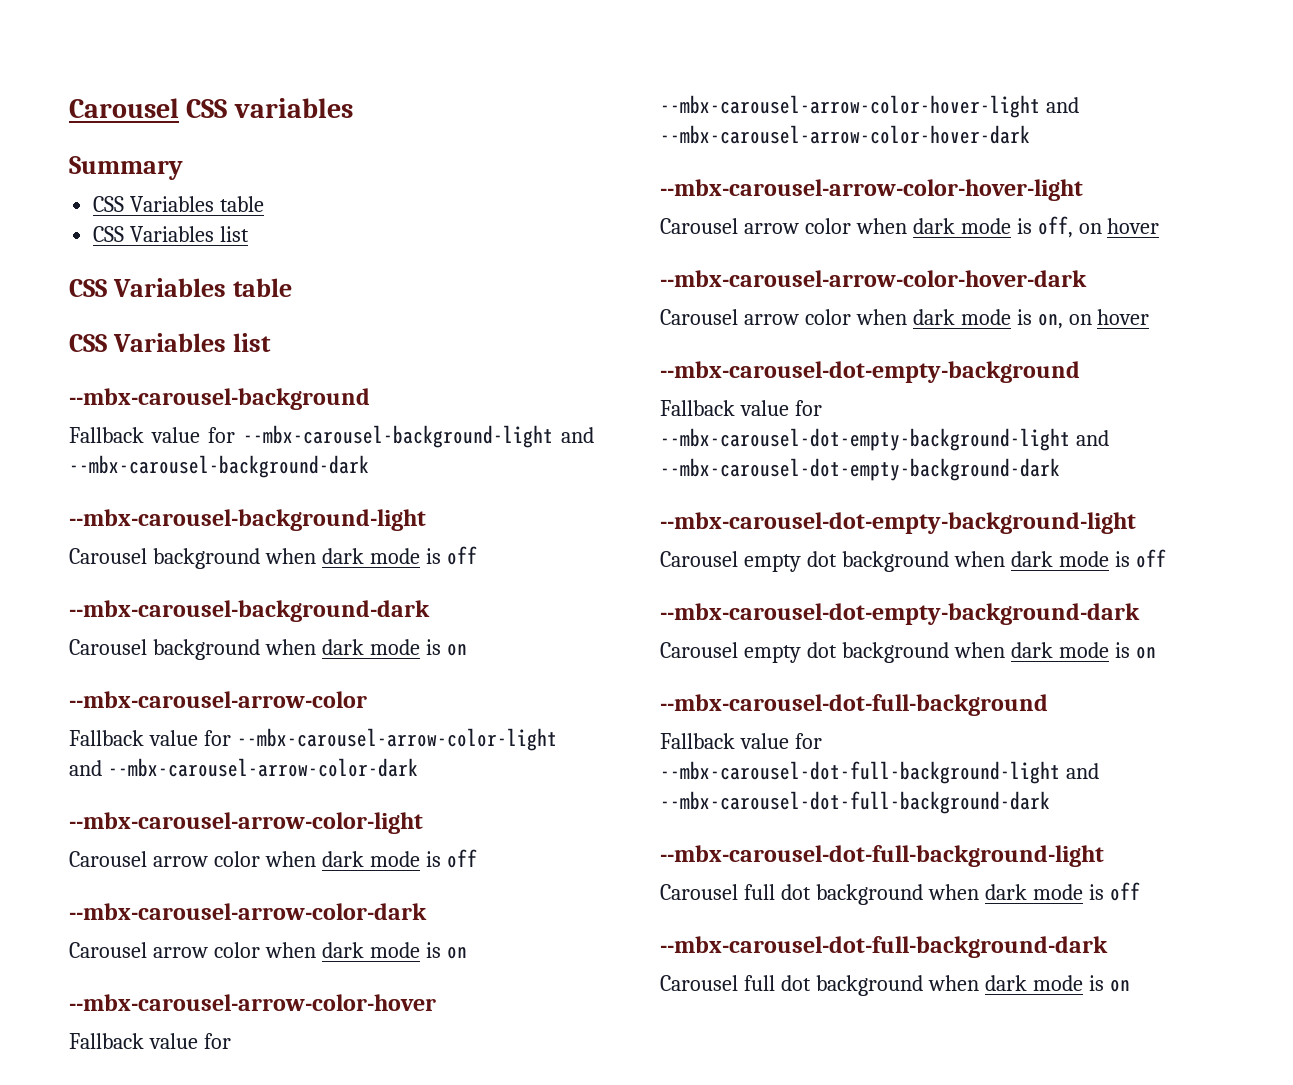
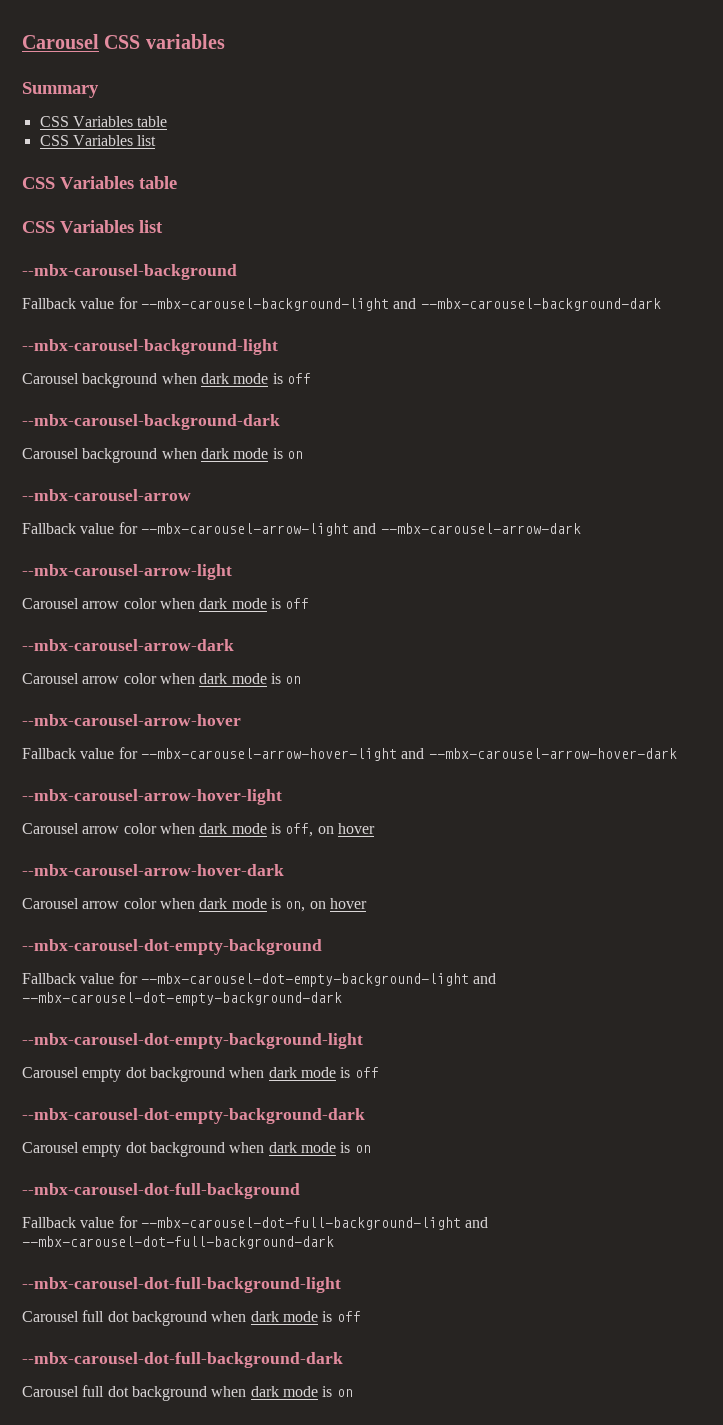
[69,691,367,708] [69,728,557,751] [69,758,418,777] [69,812,423,834] --mbx-carousel-arrow-color // Fallback value for --mbx-carousel-arrow-color-light and --mbx-carousel-arrow-color-dark // --mbx-carousel-arrow-color-light -> [22,489,191,501] [22,522,581,536] [22,564,232,580] --mbx-carousel-arrow // Fallback value for --mbx-carousel-arrow-light and --mbx-carousel-arrow-dark // --mbx-carousel-arrow-light
[69,903,427,920] --mbx-carousel-arrow-color-dark -> [22,639,234,651] --mbx-carousel-arrow-dark
[69,994,436,1011] [69,1033,231,1049] [660,95,1079,118] [660,125,1030,144] [660,179,1083,201] --mbx-carousel-arrow-color-hover // Fallback value for --mbx-carousel-arrow-color-hover-light and --mbx-carousel-arrow-color-hover-dark // --mbx-carousel-arrow-color-hover-light -> [22,714,241,726] [22,747,677,761] [22,789,282,805] --mbx-carousel-arrow-hover // Fallback value for --mbx-carousel-arrow-hover-light and --mbx-carousel-arrow-hover-dark // --mbx-carousel-arrow-hover-light
[660,270,1087,287] --mbx-carousel-arrow-color-hover-dark -> [22,864,284,876] --mbx-carousel-arrow-hover-dark

